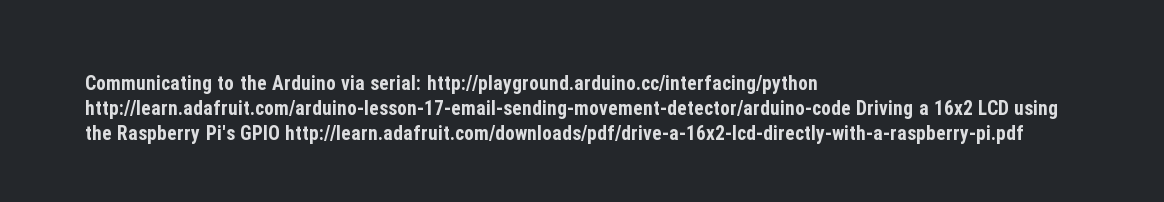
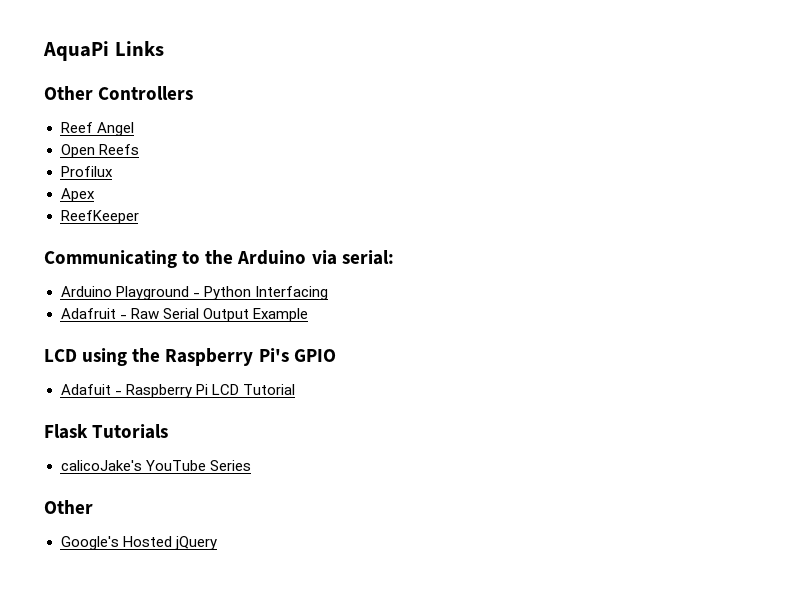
(85, 84) none -> [43,41,164,61] [44,86,194,100] [60,122,134,136] [60,144,139,158] [60,166,113,177] [60,188,95,202] [60,210,139,224] AquaPi Links // Other Controllers // Reef Angel // Open Reefs // Profilux // Apex // ReefKeeper //
[426,75,818,94] [85,100,973,119] http://playground.arduino.cc/interfacing/python http://learn.adafruit.com/arduino-lesson-17-email-sending-movement-detector/arduino-code Driving a 16x2 -> [60,286,328,300] [60,308,308,322] // Arduino Playground - Python Interfacing // Adafruit - Raw Serial Output Example //
[285,125,1025,144] http://learn.adafruit.com/downloads/pdf/drive-a-16x2-lcd-directly-with-a-raspberry-pi.pdf -> [60,384,295,398] [44,424,169,439] [60,460,251,471] [44,500,93,514] [60,536,217,550] // Adafuit - Raspberry Pi LCD Tutorial // Flask Tutorials // calicoJake's YouTube Series // Other // Google's Hosted jQuery

